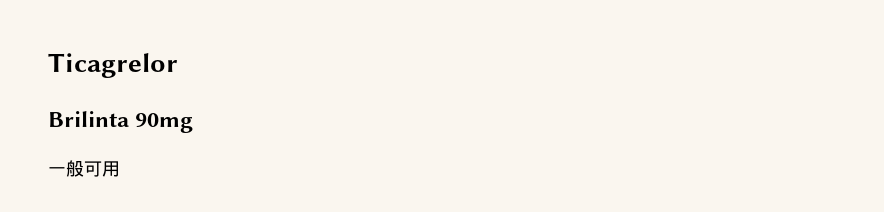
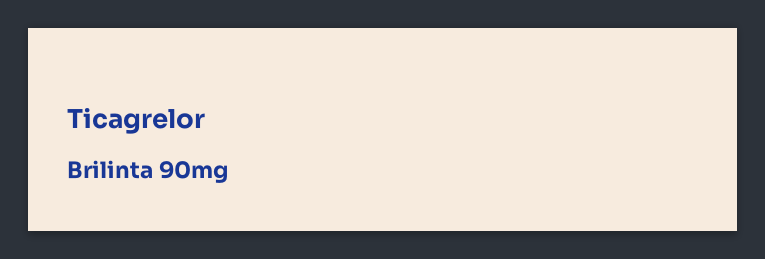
[48,160,120,177] // 一般可用 -> (229, 172) none

